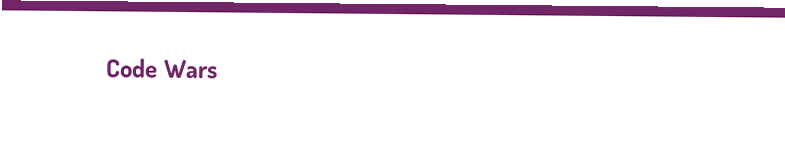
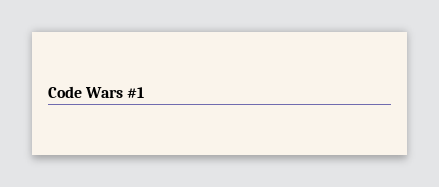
(218, 69) none -> [127,87,145,98] #1

